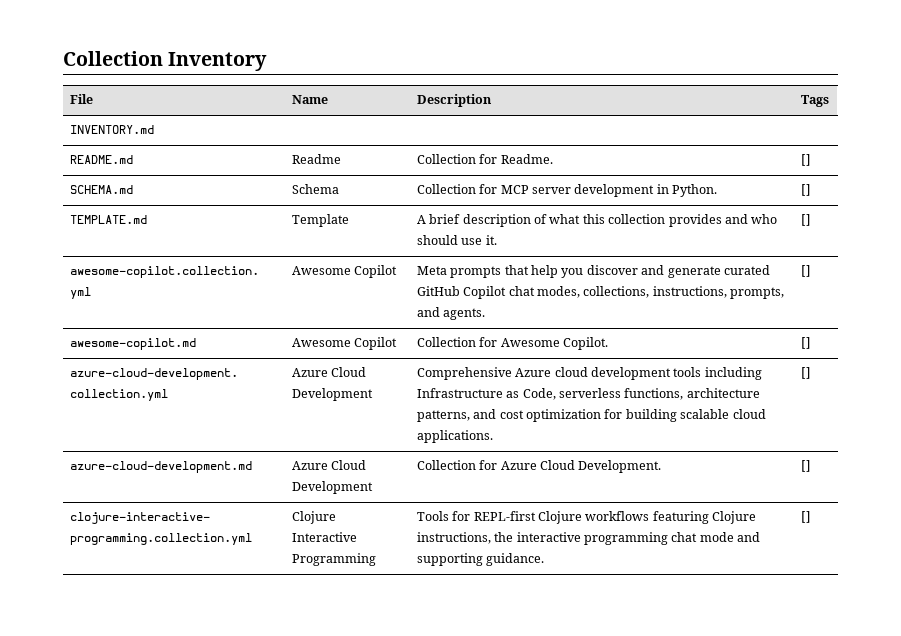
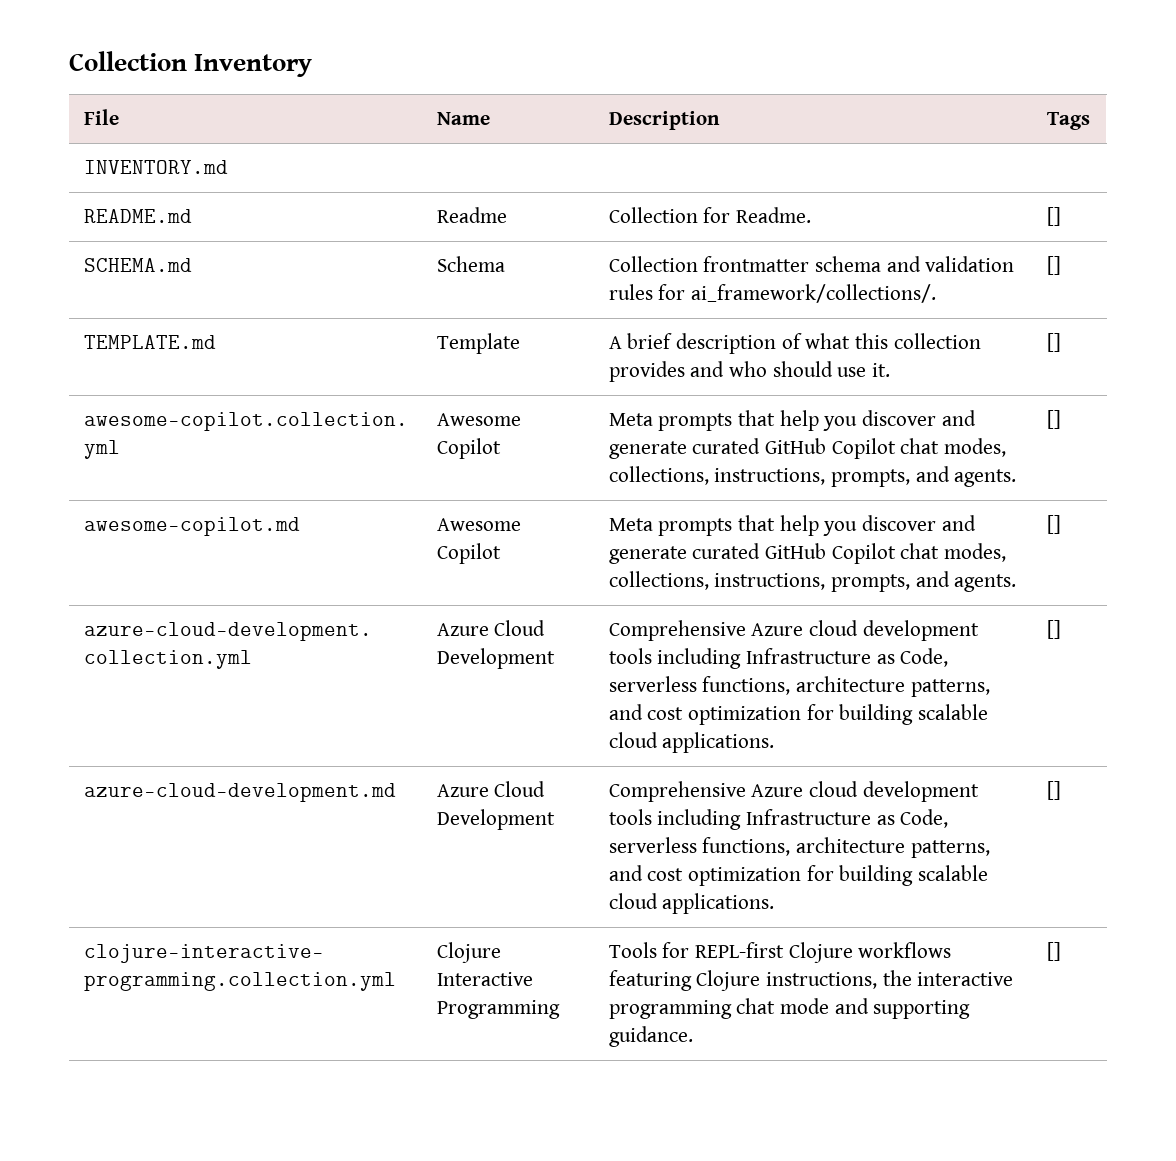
[479,184,718,197] for MCP server development in Python. -> [703,256,1015,272] [608,284,937,303] frontmatter schema and validation rules for ai_framework/collections/.
[416,337,609,350] Collection for Awesome Copilot. -> [608,515,976,536] [608,543,1007,564] [608,571,1017,592] Meta prompts that help you discover and generate curated GitHub Copilot chat modes, collections, instructions, prompts, and agents.
[416,460,662,473] Collection for Azure Cloud Development. -> [608,781,979,802] [608,809,949,830] [608,837,990,858] [608,865,989,886] [608,893,775,914] Comprehensive Azure cloud development tools including Infrastructure as Code, serverless functions, architecture patterns, and cost optimization for building scalable cloud applications.

